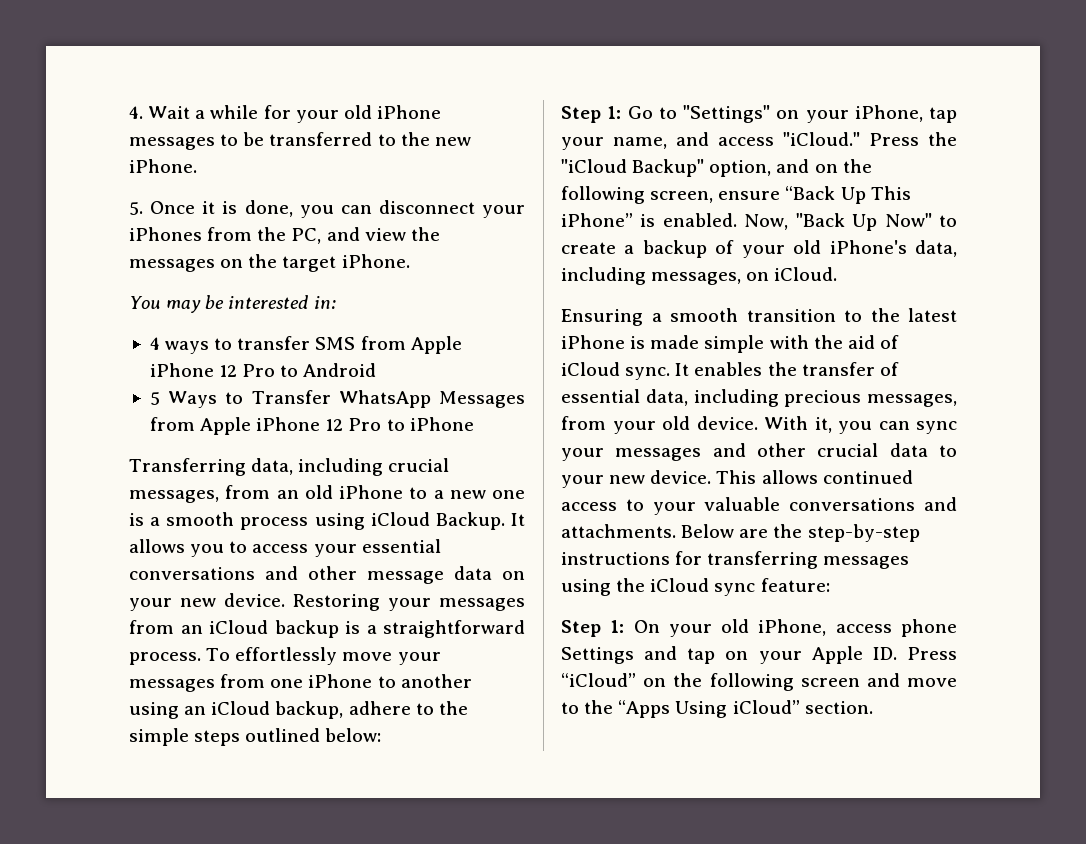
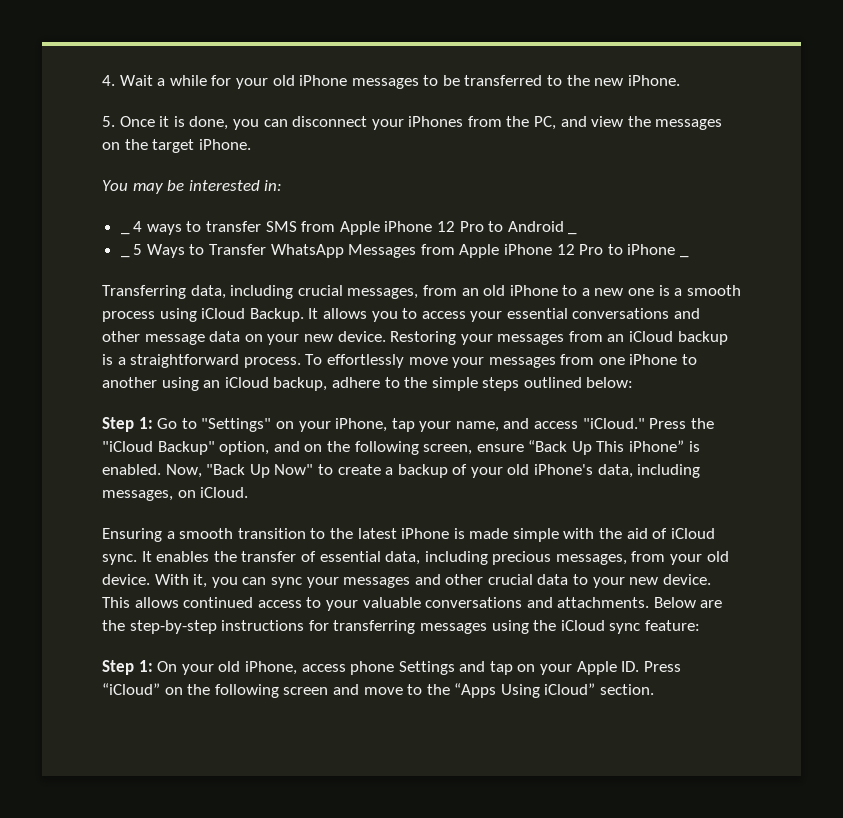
(336, 302) none -> [120,232,130,235] _
(377, 370) // -> [568,232,578,235] [120,255,130,258] _ // _
(474, 424) none -> [679,255,689,258] _

